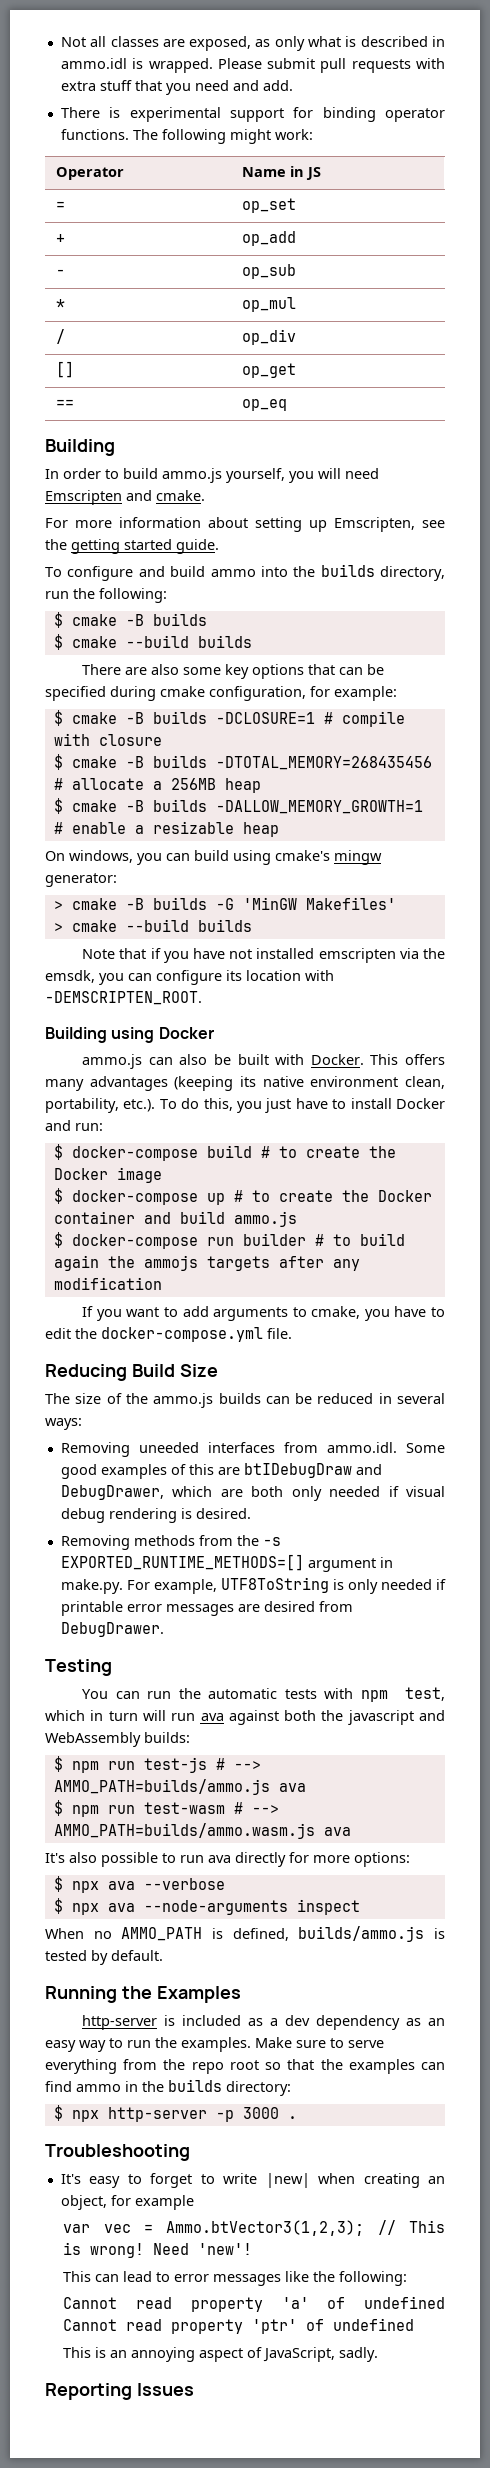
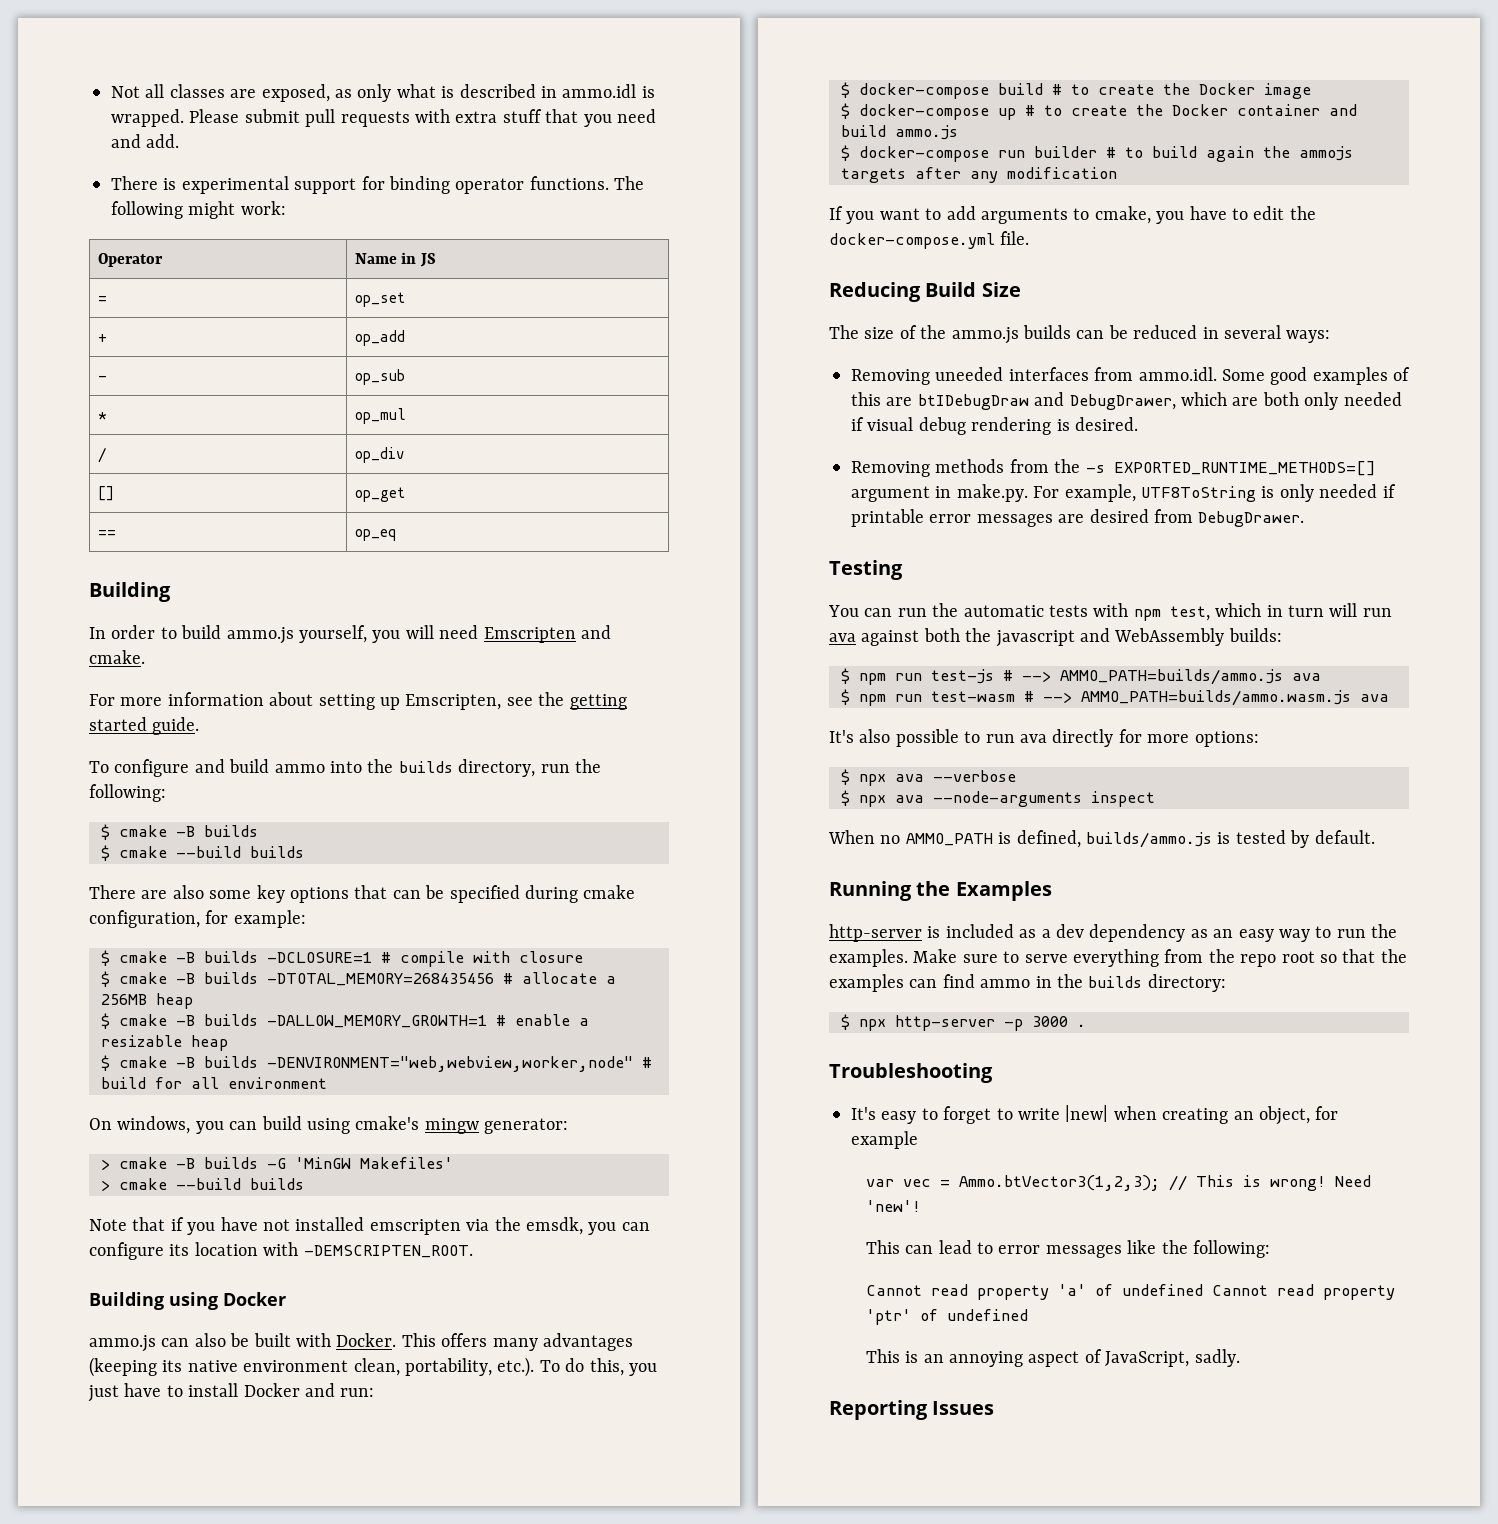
(279, 829) none -> [101,1055,652,1072] [101,1077,327,1089] // $ cmake -B builds -DENVIRONMENT="web,webview,worker,node" # build for all environment

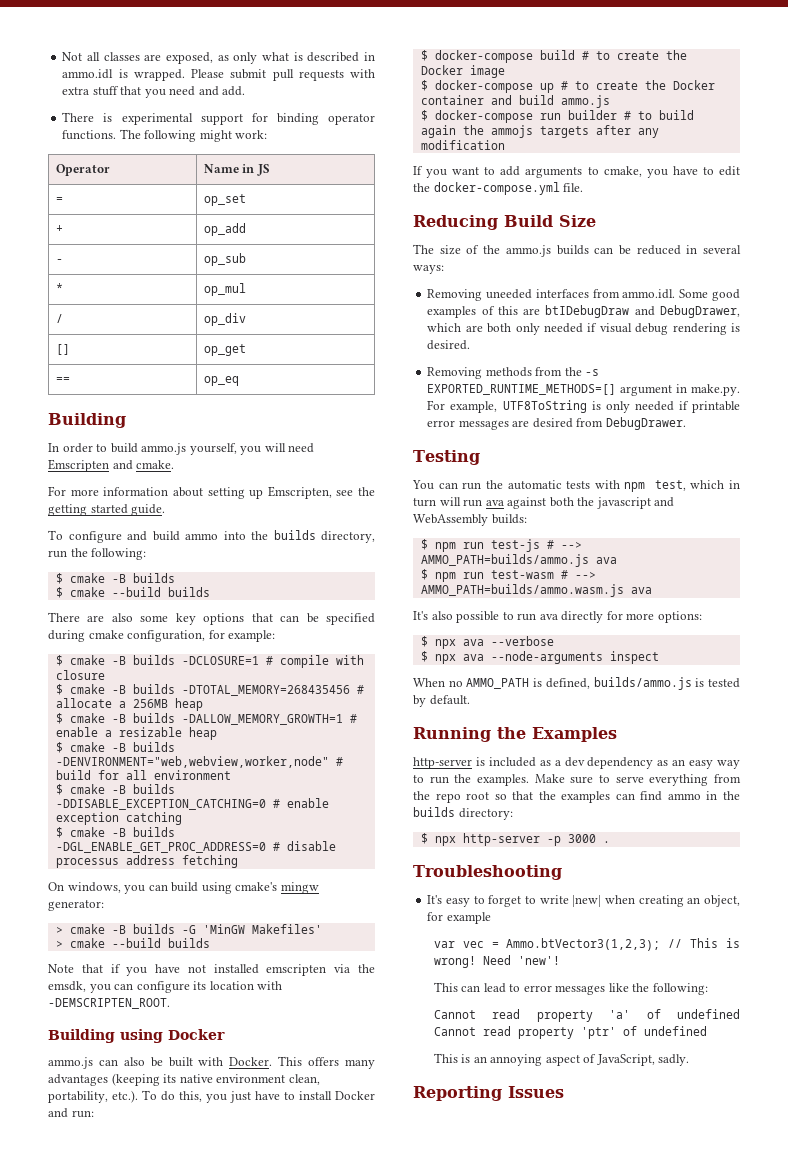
(327, 1083) none -> [55,784,175,795] [55,798,329,810] [55,812,182,825] [55,827,175,838] [55,841,336,853] [55,855,238,868] // $ cmake -B builds -DDISABLE_EXCEPTION_CATCHING=0 # enable exception catching // $ cmake -B builds -DGL_ENABLE_GET_PROC_ADDRESS=0 # disable processus address fetching

